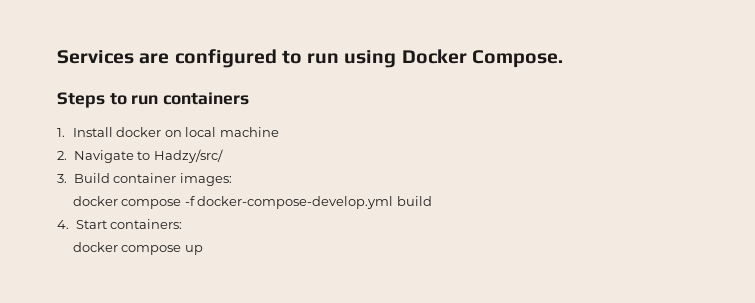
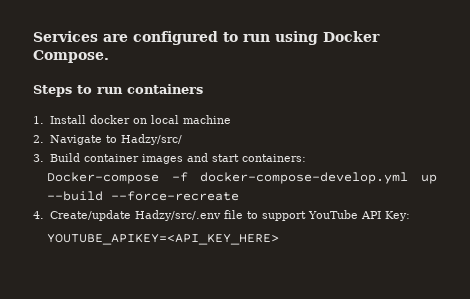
[179,173,232,186] [72,196,432,209] [57,219,183,229] [72,242,203,255] images: // docker compose -f docker-compose-develop.yml build // 4. Start containers: // docker compose up -> [141,153,306,164] [46,172,437,184] [46,191,239,201] [33,210,410,221] [46,233,279,245] images and start containers: // Docker-compose -f docker-compose-develop.yml up --build --force-recreate // 4. Create/update Hadzy/src/.env file to support YouTube API Key: // YOUTUBE_APIKEY=<API_KEY_HERE>

